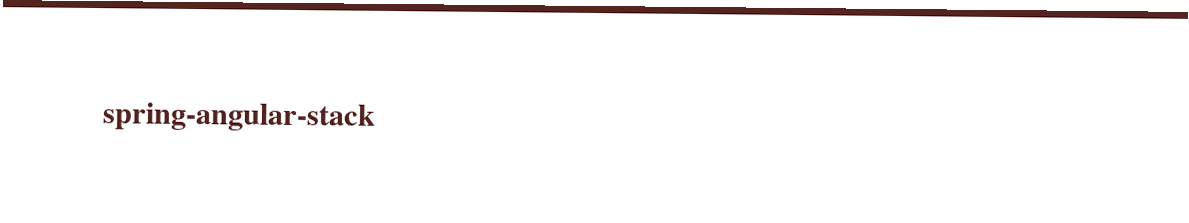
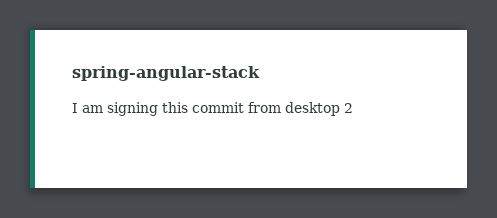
(376, 117) none -> [72,102,353,116] // I am signing this commit from desktop 2

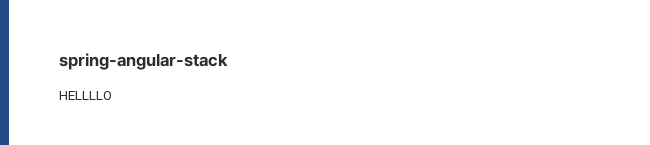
[72,102,353,116] I am signing this commit from desktop 2 -> [59,91,112,100] HELLLLO

